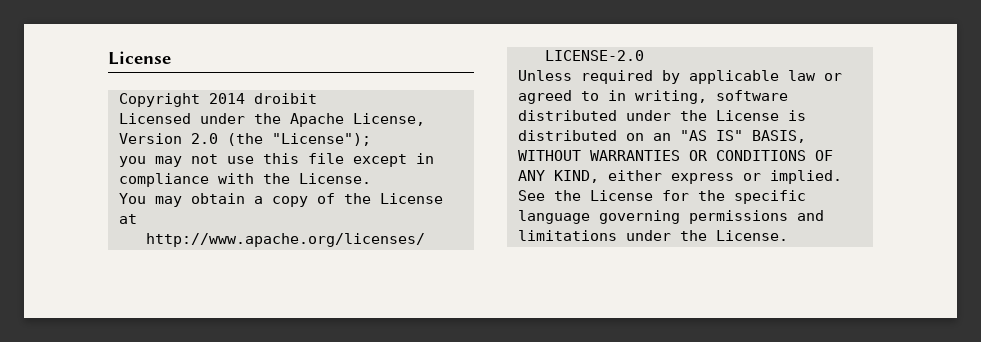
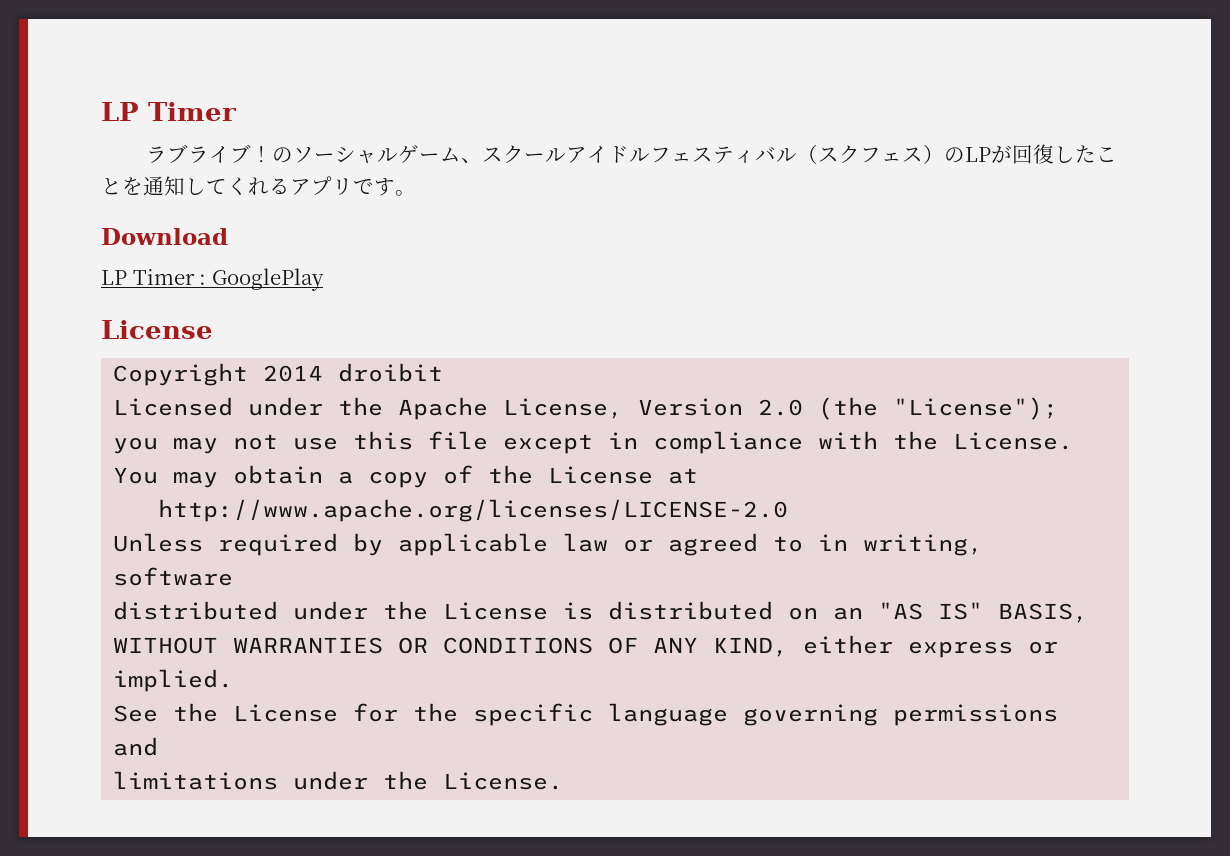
(108, 58) none -> [101,102,236,121] [145,144,1117,164] [101,176,416,196] [101,228,228,245] [101,268,324,291] LP Timer // ラブライブ！のソーシャルゲーム、スクールアイドルフェスティバル（スクフェス）のLPが回復したことを通知してくれるアプリです。 // Download // LP Timer : GooglePlay //

